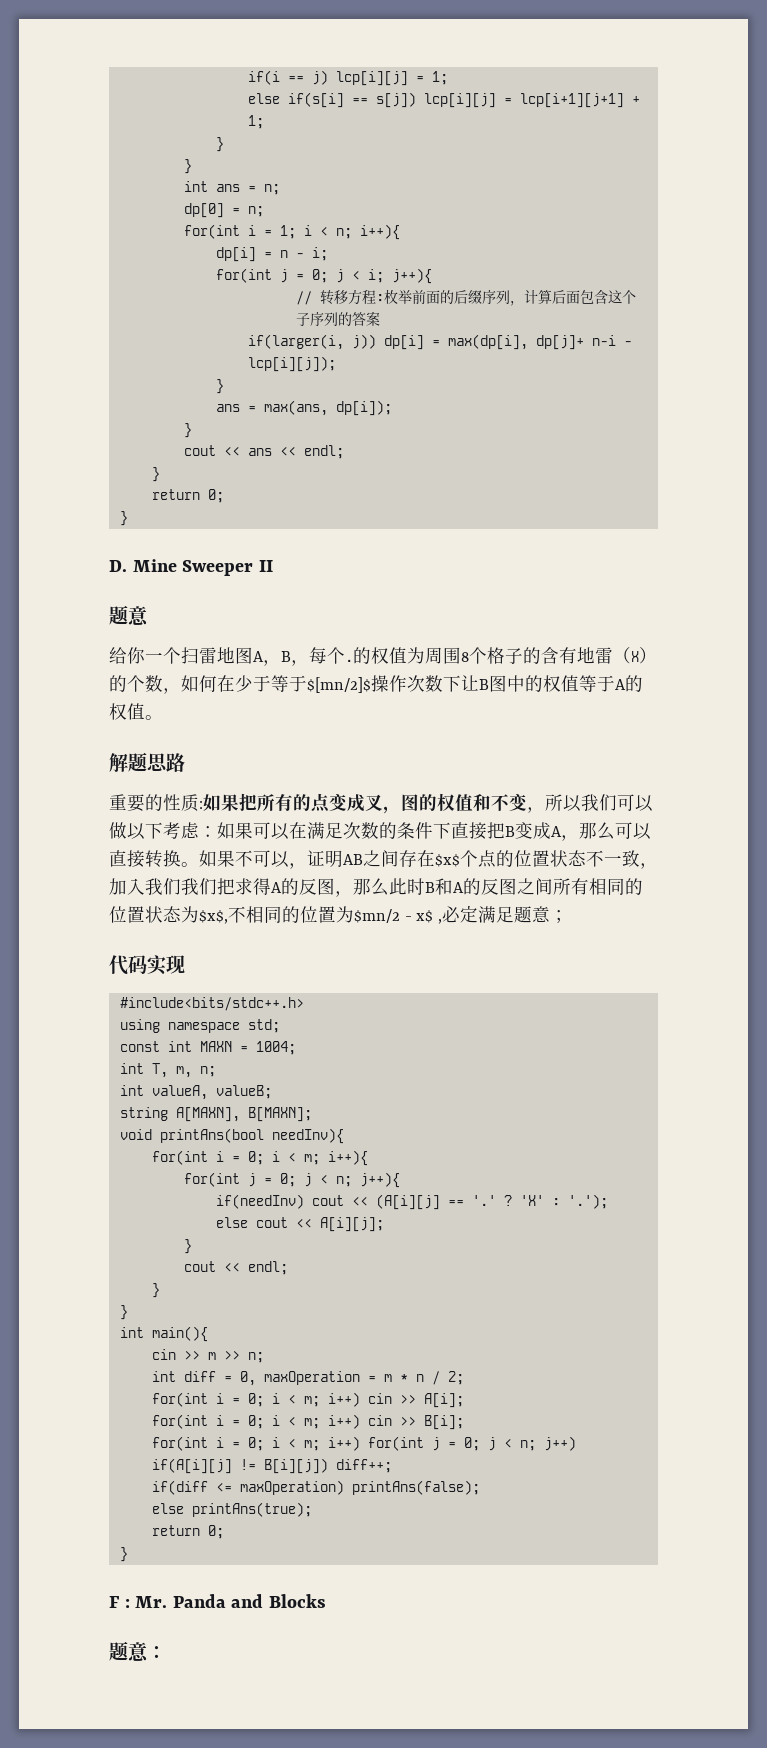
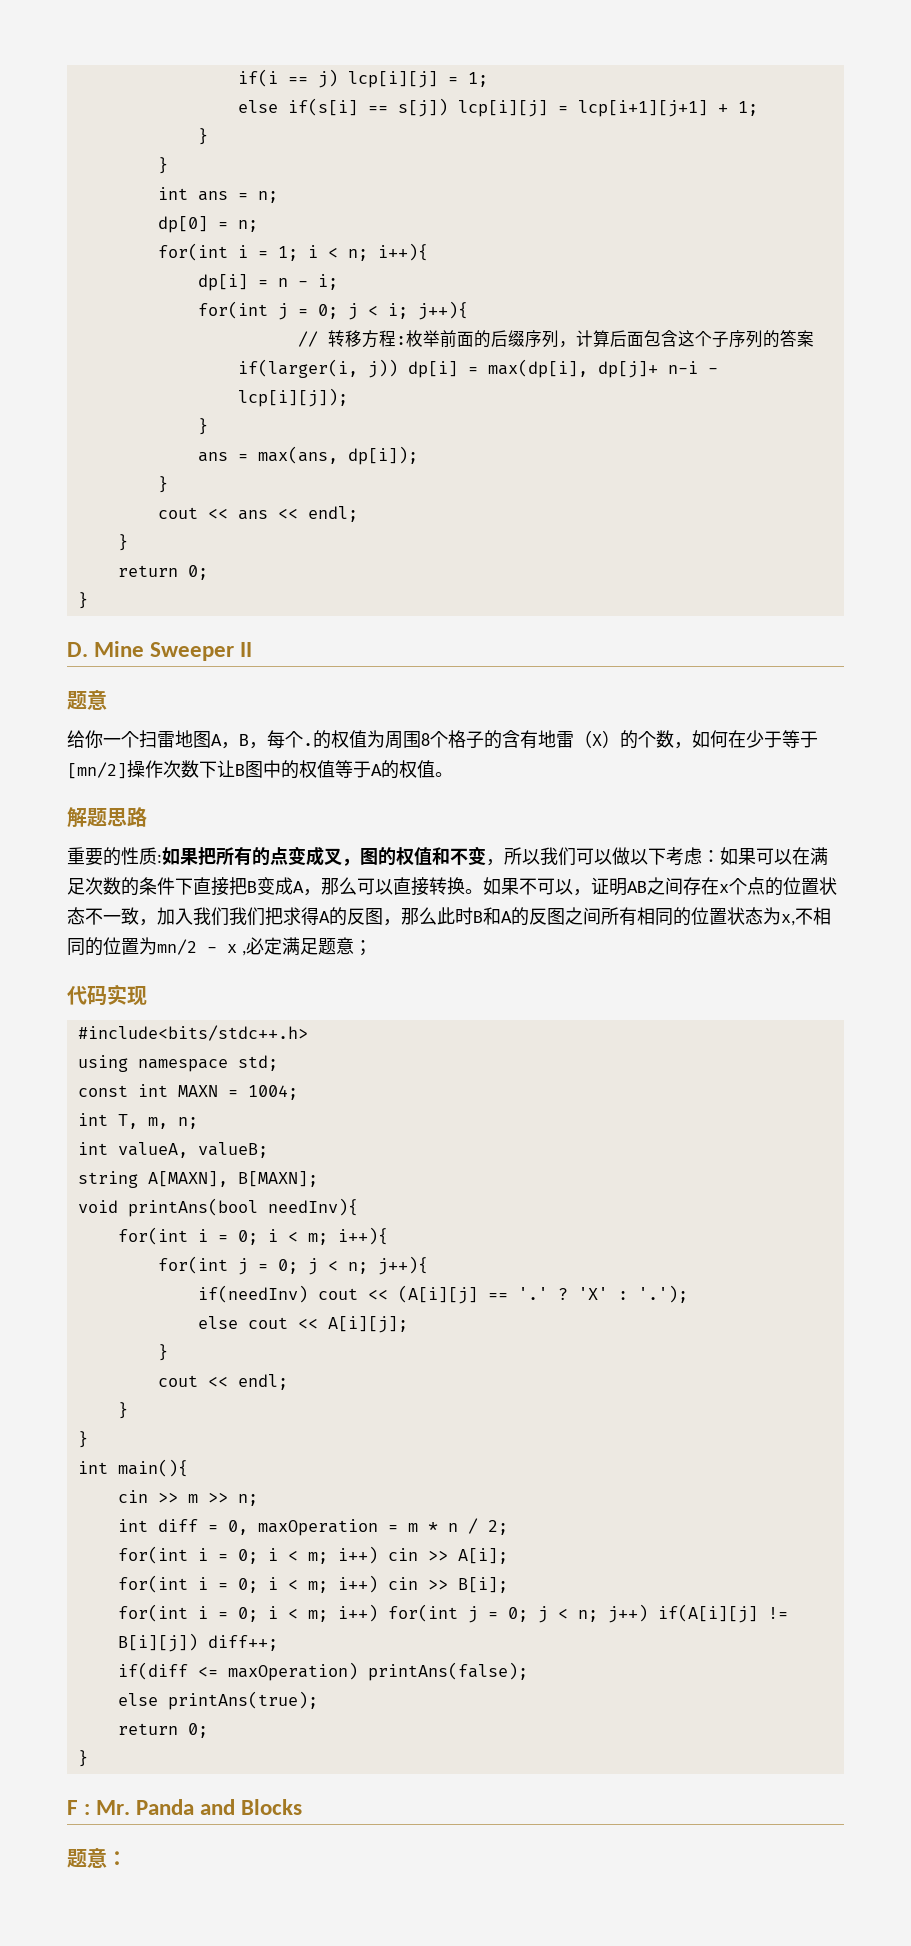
[307,677,371,693] $[mn/2]$ -> [67,762,127,779] [mn/2]
[435,854,460,867] $x$ -> [719,884,729,893] x
[199,910,228,924] $x$, -> [781,914,795,926] x,
[354,909,434,923] $mn/2 - x$ -> [157,939,237,955] mn/2 - x

